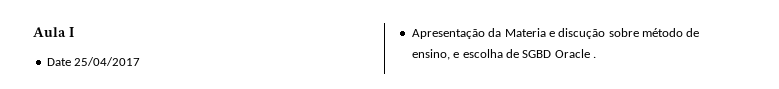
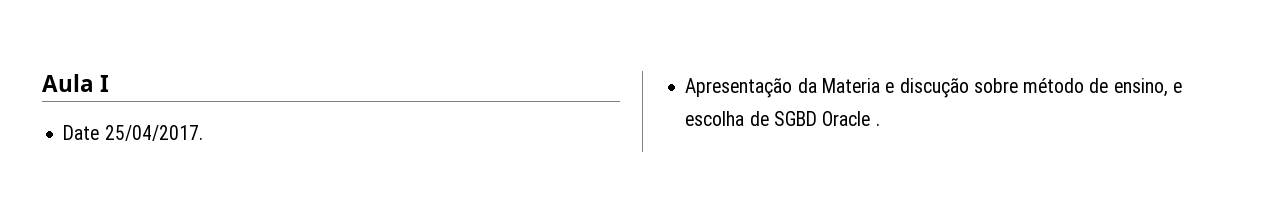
[74,57,141,66] 25/04/2017 -> [104,125,203,141] 25/04/2017.

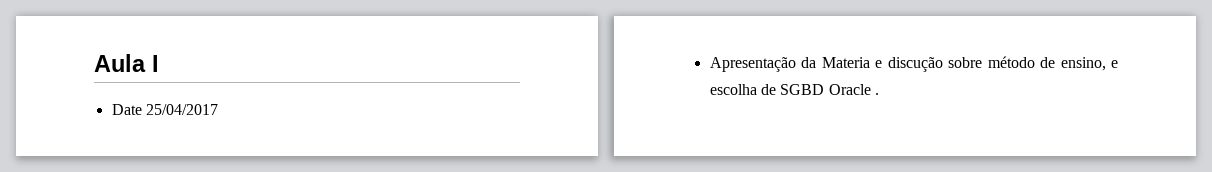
[104,125,203,141] 25/04/2017. -> [145,104,218,115] 25/04/2017

